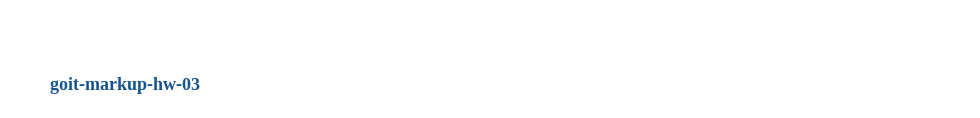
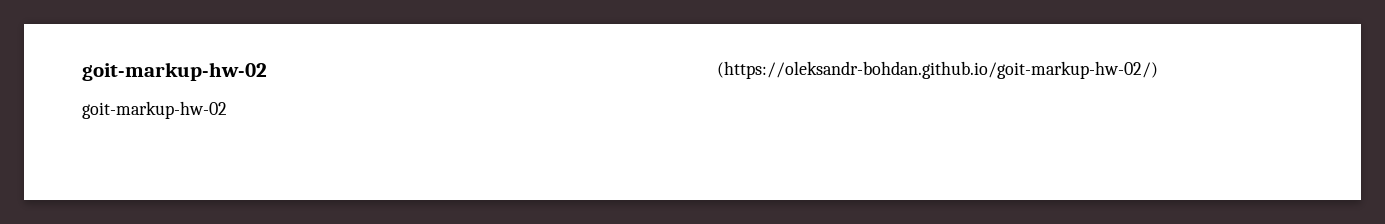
[50,77,200,94] goit-markup-hw-03 -> [82,62,267,81] [82,101,227,119] [717,61,1158,79] goit-markup-hw-02 // goit-markup-hw-02 (https://oleksandr-bohdan.github.io/goit-markup-hw-02/)

